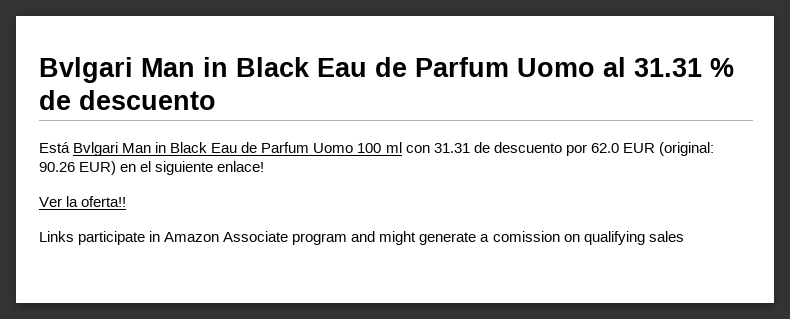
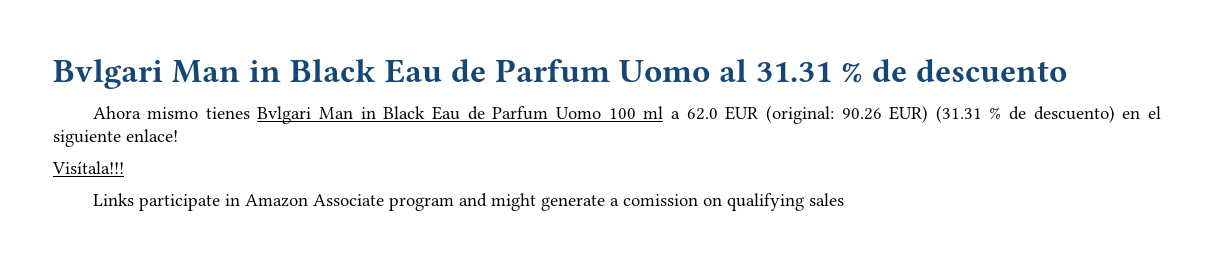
[39,142,70,153] Está -> [92,106,250,119] Ahora mismo tienes
[405,142,587,156] con 31.31 de descuento por -> [670,111,680,119] a
(117, 168) none -> [935,105,1115,123] (31.31 % de descuento)
[39,196,127,207] Ver la oferta!! -> [52,161,124,174] Visítala!!!

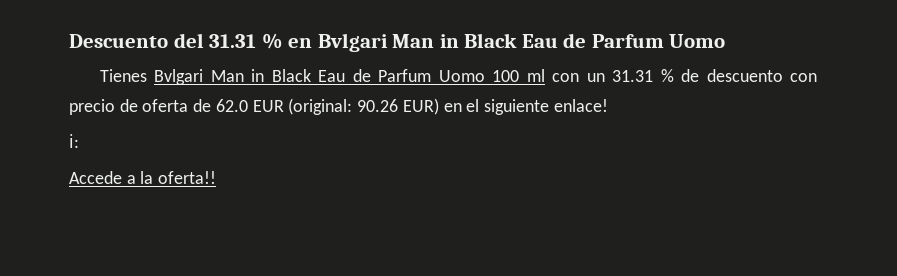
[53,59,1067,89] [92,106,250,119] Bvlgari Man in Black Eau de Parfum Uomo al 31.31 % de descuento // Ahora mismo tienes -> [69,33,726,52] [99,69,147,82] Descuento del 31.31 % en Bvlgari Man in Black Eau de Parfum Uomo // Tienes
[670,111,680,119] a -> [552,69,818,82] [69,99,212,115] con un 31.31 % de descuento con precio de oferta de
[935,105,1115,123] (31.31 % de descuento) -> (439, 106) none
[52,161,124,174] [92,193,844,211] Visítala!!! // Links participate in Amazon Associate program and might generate a comission on qualifying sales -> [69,134,79,148] [69,171,217,184] ℹ: // Accede a la oferta!!

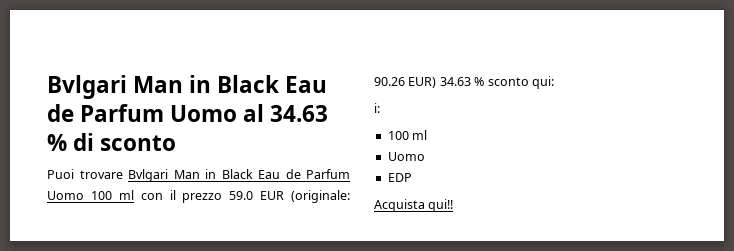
[69,33,726,52] [99,69,147,82] Descuento del 31.31 % en Bvlgari Man in Black Eau de Parfum Uomo // Tienes -> [47,75,328,99] [47,104,329,122] [47,133,177,151] [47,169,123,179] Bvlgari Man in Black Eau de Parfum Uomo al 34.63 % di sconto // Puoi trovare
[586,69,818,82] [69,98,608,115] [69,134,79,148] [69,171,217,184] un 31.31 % de descuento con precio de oferta de 62.0 EUR (original: 90.26 EUR) en el siguiente enlace! // ℹ: // Accede a la oferta!! -> [169,190,350,203] [374,76,554,89] [374,103,380,113] [387,130,428,140] [387,152,425,161] [387,173,412,182] [374,199,454,212] il prezzo 59.0 EUR (originale: 90.26 EUR) 34.63 % sconto qui: // ℹ: // 100 ml // Uomo // EDP // Acquista qui!!

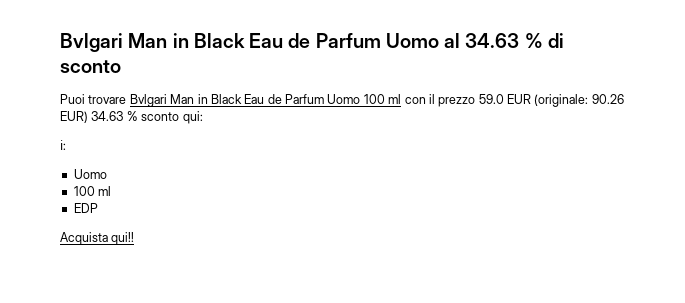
[387,130,428,140] [387,152,425,161] // 100 ml // Uomo -> [73,169,107,179] [73,186,112,196] // Uomo // 100 ml

